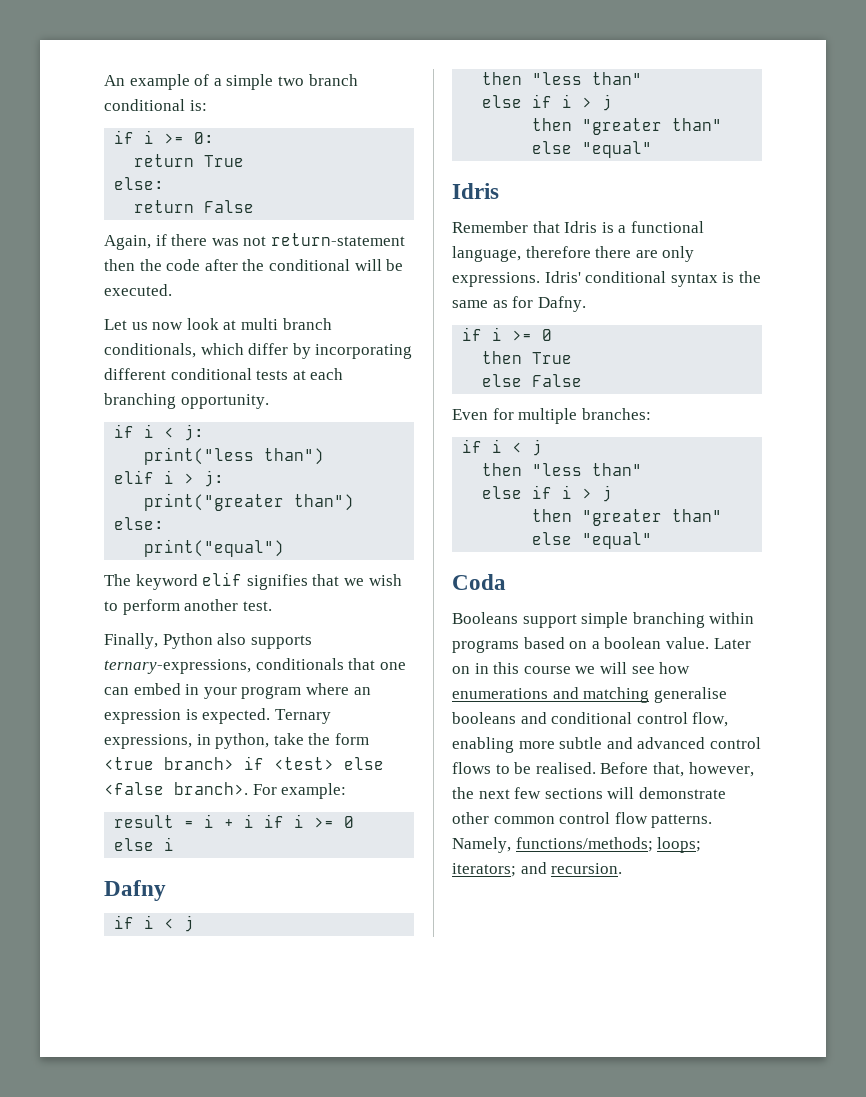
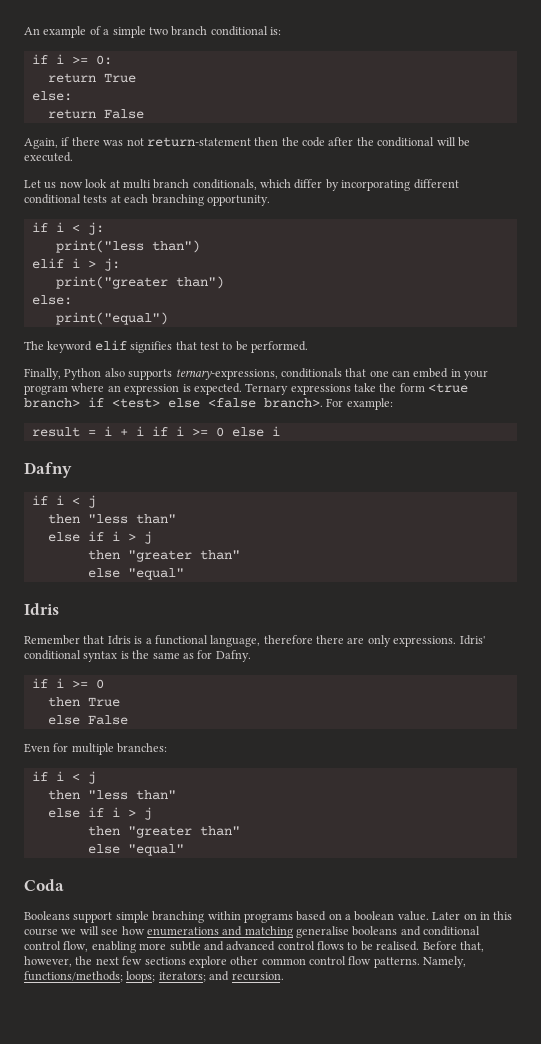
[343,574,402,586] [104,599,272,615] we wish to perform another test. -> [199,341,308,353] test to be performed.
[104,733,270,749] expressions, in python, -> [290,384,351,395] expressions
[607,787,726,799] will demonstrate -> [188,956,227,968] explore

